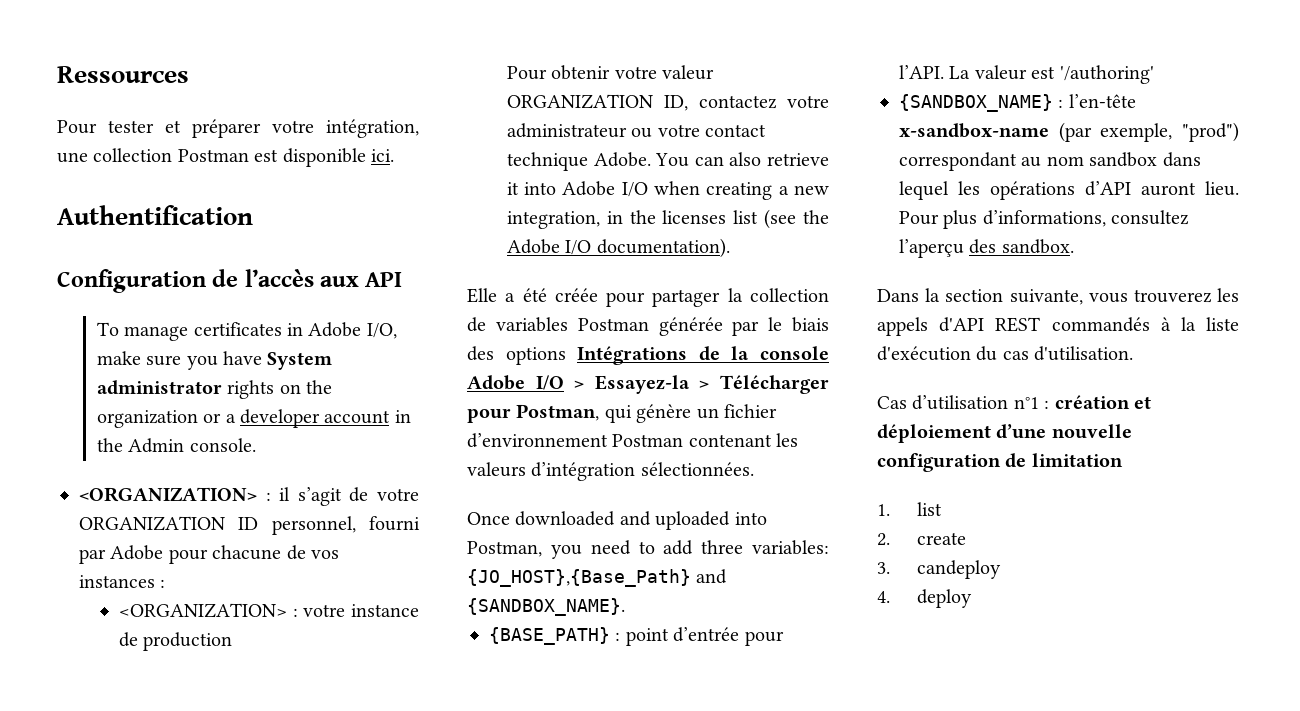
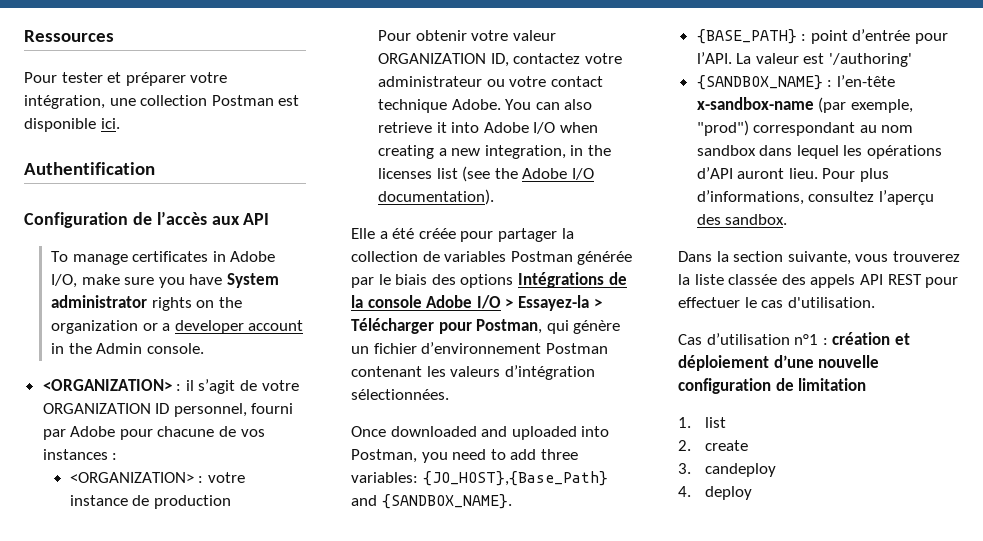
[1217,288,1239,302] [877,317,1239,336] [877,346,998,361] les appels d'API REST commandés à la liste d'exécution du -> [678,274,959,288] [678,297,757,308] la liste classée des appels API REST pour effectuer le

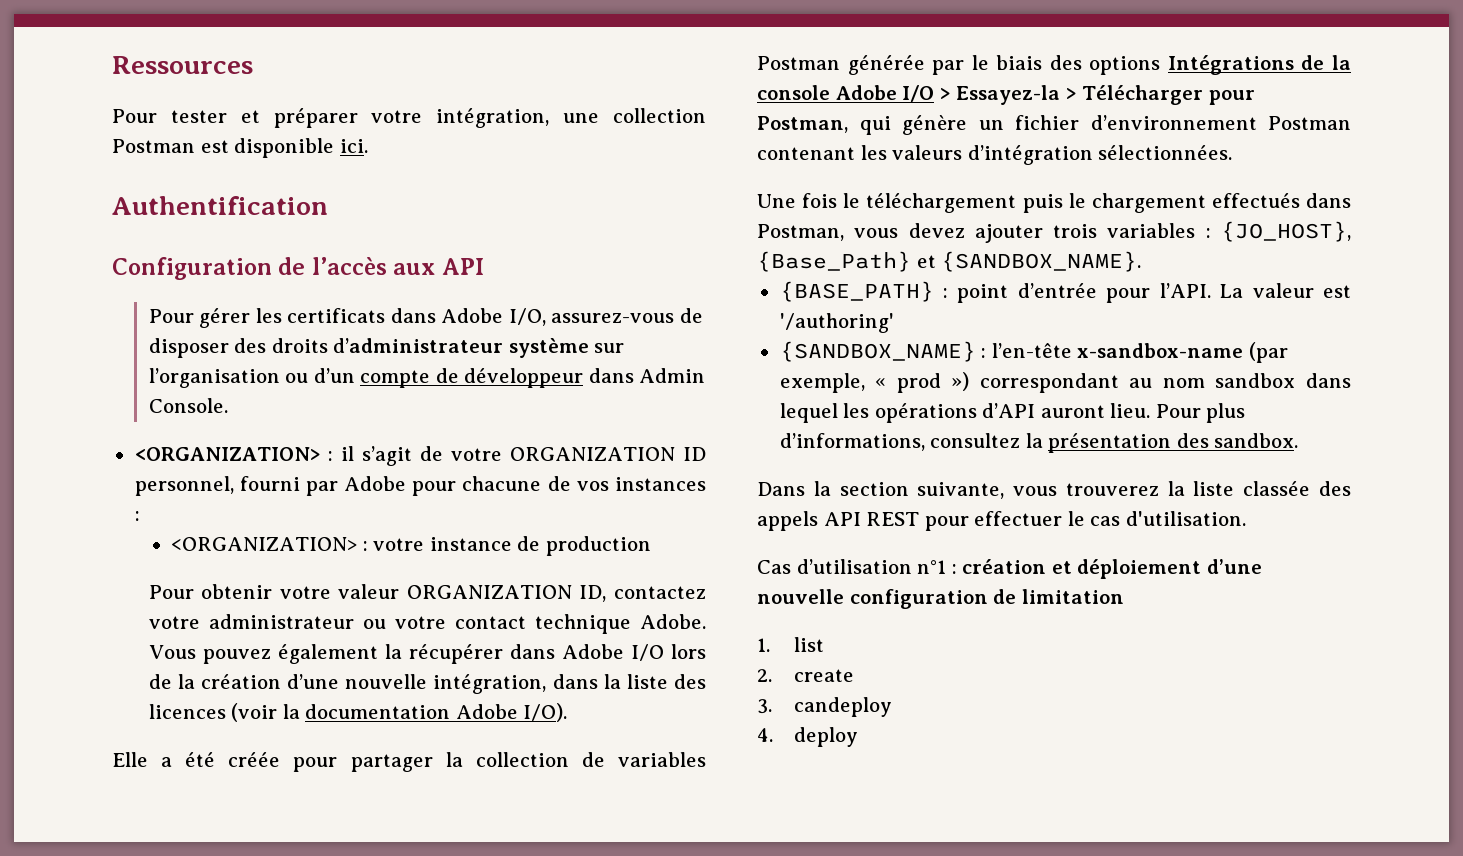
[51,251,276,265] [51,273,280,288] [51,295,242,311] [51,320,304,334] [51,343,204,354] To manage certificates in Adobe I/O, make sure you have System administrator rights on the organization or a developer account in the Admin console. -> [148,308,703,328] [148,338,625,358] [148,368,706,388] [148,398,228,413] Pour gérer les certificats dans Adobe I/O, assurez-vous de disposer des droits d’administrateur système sur l’organisation ou d’un compte de développeur dans Admin Console.
[505,99,593,110] [378,122,599,134] [378,145,612,159] [378,166,595,182] [378,189,495,205] You can also retrieve it into Adobe I/O when creating a new integration, in the licenses list (see the Adobe I/O documentation). -> [148,644,707,664] [148,674,707,694] [148,703,568,722] Vous pouvez également la récupérer dans Adobe I/O lors de la création d’une nouvelle intégration, dans la liste des licences (voir la documentation Adobe I/O).
[351,426,610,440] [351,449,578,463] [351,471,608,486] [351,495,377,506] Once downloaded and uploaded into Postman, you need to add three variables: {JO_HOST},{Base_Path} and -> [757,193,1351,213] [757,221,1351,243] [757,251,936,272] Une fois le téléchargement puis le chargement effectués dans Postman, vous devez ajouter trois variables : {JO_HOST}, {Base_Path} et
[696,120,749,136] "prod") -> [875,372,970,393] « prod »)
[878,190,934,205] l’aperçu -> [1025,433,1172,453] la présentation

